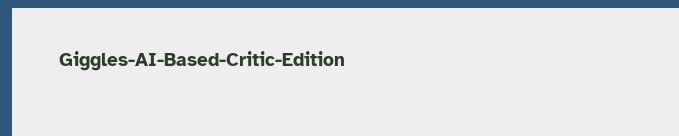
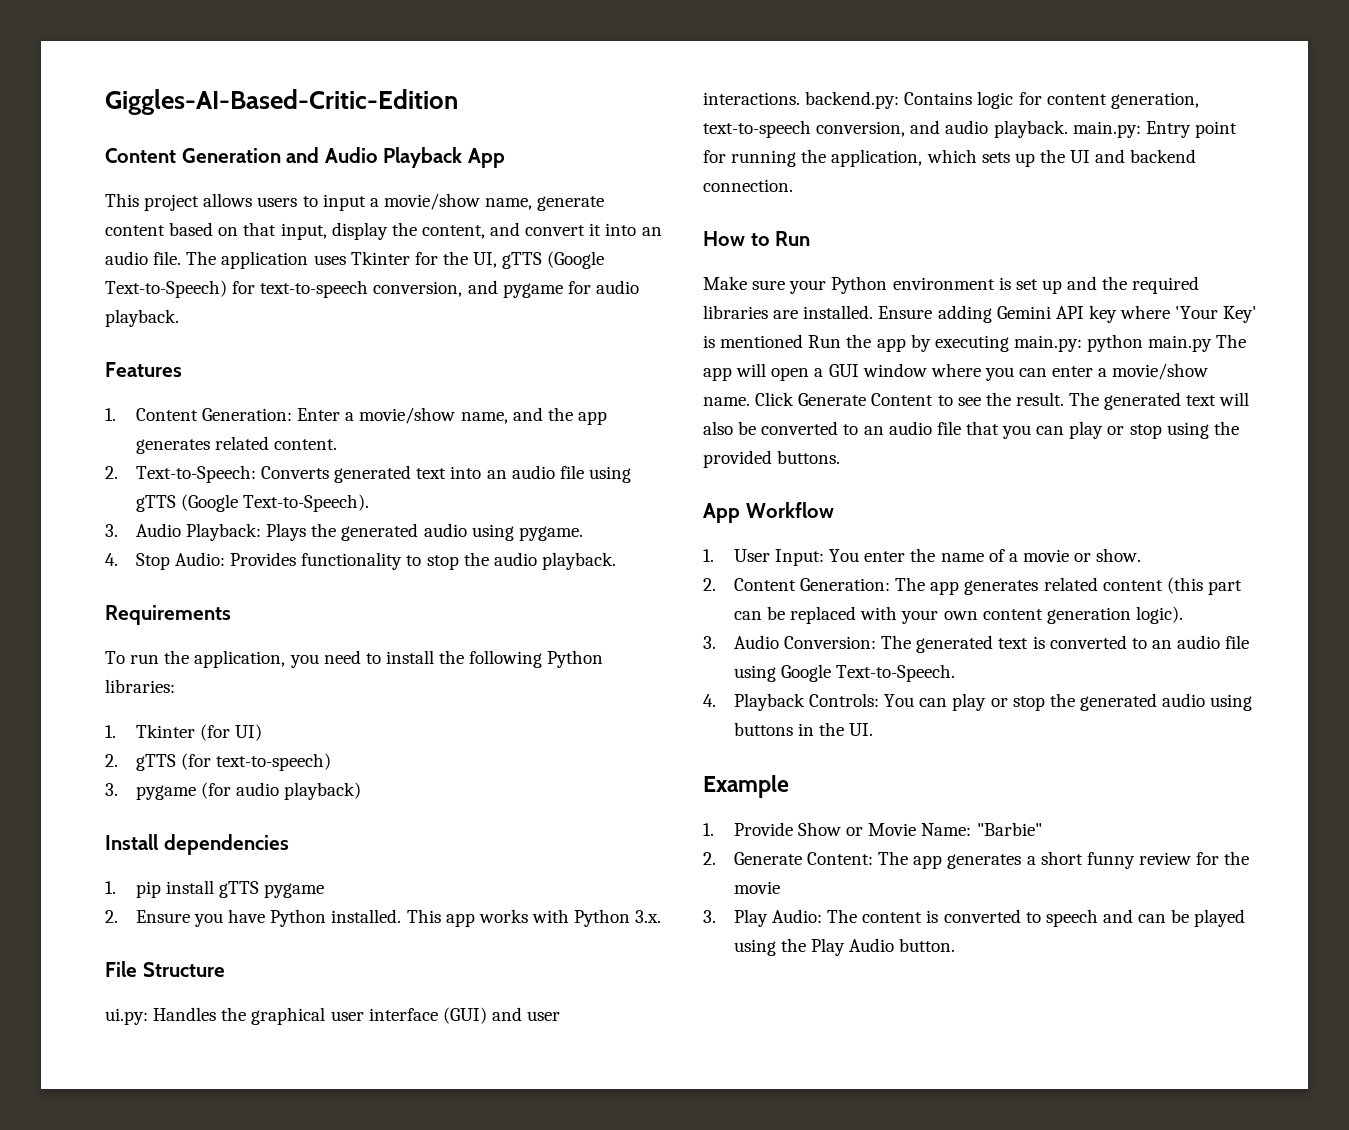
(345, 61) none -> [105,147,505,168] [105,193,605,211] [105,222,662,240] [105,251,605,269] [105,280,639,298] [105,309,179,327] [105,362,182,377] [105,407,607,425] [135,436,338,454] [105,465,631,483] [135,494,370,512] [105,523,583,541] [105,552,616,570] [105,605,231,625] [105,650,604,668] [105,679,175,693] [105,724,263,741] [105,753,332,771] [105,782,362,800] [105,834,289,855] [105,880,325,898] [105,909,662,927] [105,961,225,977] [105,1007,561,1025] [703,91,1199,109] [703,120,1237,138] [703,149,1197,167] [703,179,793,192] [703,231,811,246] [703,276,1200,294] [703,305,1258,323] [703,334,1247,352] [703,363,1209,381] [703,392,1250,410] [703,421,1239,439] [703,450,841,468] [703,502,834,523] [703,548,1142,566] [703,577,1242,595] [733,606,1183,624] [703,635,1250,653] [733,664,956,682] [703,693,1253,711] [733,722,874,736] [703,775,789,798] [703,822,1042,836] [703,851,1250,869] [733,881,780,894] [703,909,1246,927] [733,938,956,956] // Content Generation and Audio Playback App // This project allows users to input a movie/show name, generate content based on that input, display the content, and convert it into an audio file. The application uses Tkinter for the UI, gTTS (Google Text-to-Speech) for text-to-speech conversion, and pygame for audio playback. // Features // 1. Content Generation: Enter a movie/show name, and the app generates related content. // 2. Text-to-Speech: Converts generated text into an audio file using gTTS (Google Text-to-Speech). // 3. Audio Playback: Plays the generated audio using pygame. // 4. Stop Audio: Provides functionality to stop the audio playback. // Requirements // To run the application, you need to install the following Python libraries: // 1. Tkinter (for UI) // 2. gTTS (for text-to-speech) // 3. pygame (for audio playback) // Install dependencies // 1. pip install gTTS pygame // 2. Ensure you have Python installed. This app works with Python 3.x. // File Structure // ui.py: Handles the graphical user interface (GUI) and user interactions. backend.py: Contains logic for content generation, text-to-speech conversion, and audio playback. main.py: Entry point for running the application, which sets up the UI and backend connection. // How to Run // Make sure your Python environment is set up and the required libraries are installed. Ensure adding Gemini API key where 'Your Key' is mentioned Run the app by executing main.py: python main.py The app will open a GUI window where you can enter a movie/show name. Click Generate Content to see the result. The generated text will also be converted to an audio file that you can play or stop using the provided buttons. // App Workflow // 1. User Input: You enter the name of a movie or show. // 2. Content Generation: The app generates related content (this part can be replaced with your own content generation logic). // 3. Audio Conversion: The generated text is converted to an audio file using Google Text-to-Speech. // 4. Playback Controls: You can play or stop the generated audio using buttons in the UI. // Example // 1. Provide Show or Movie Name: "Barbie" // 2. Generate Content: The app generates a short funny review for the movie // 3. Play Audio: The content is converted to speech and can be played using the Play Audio button.

